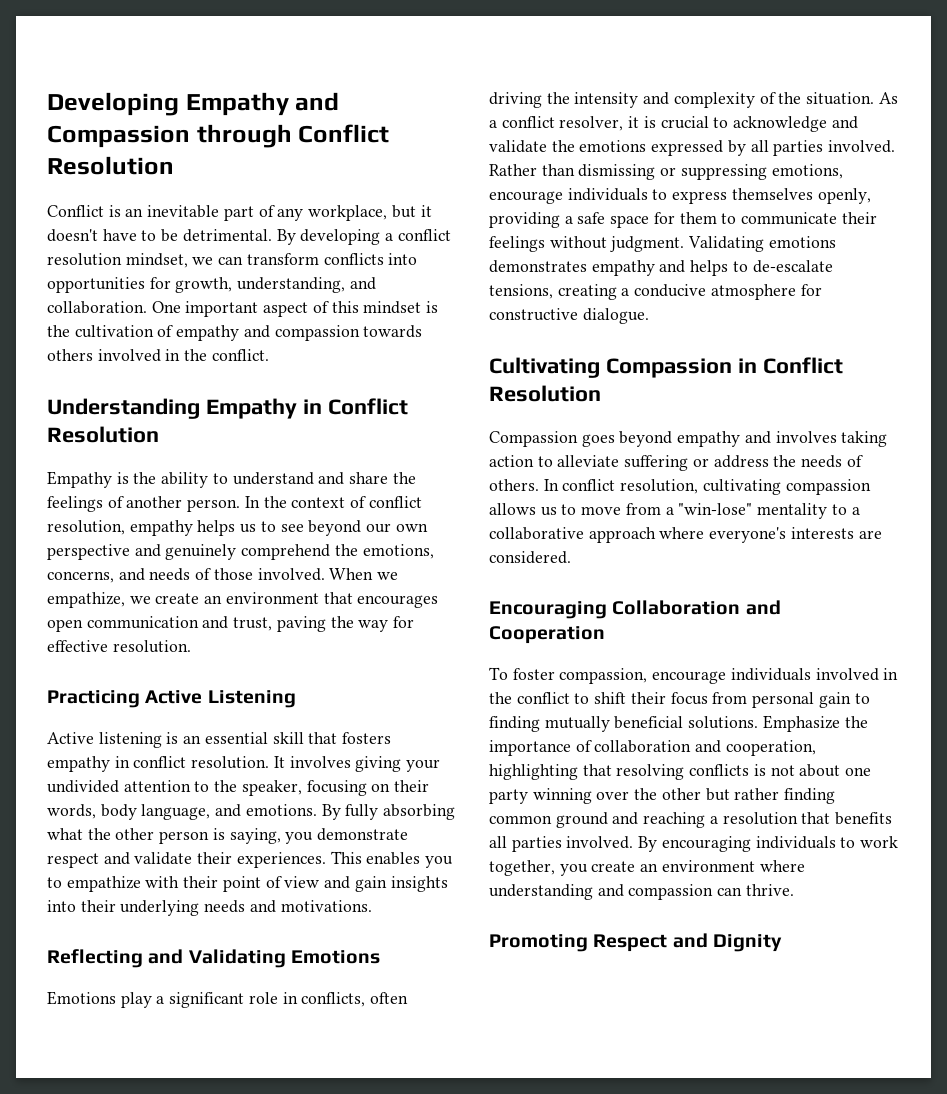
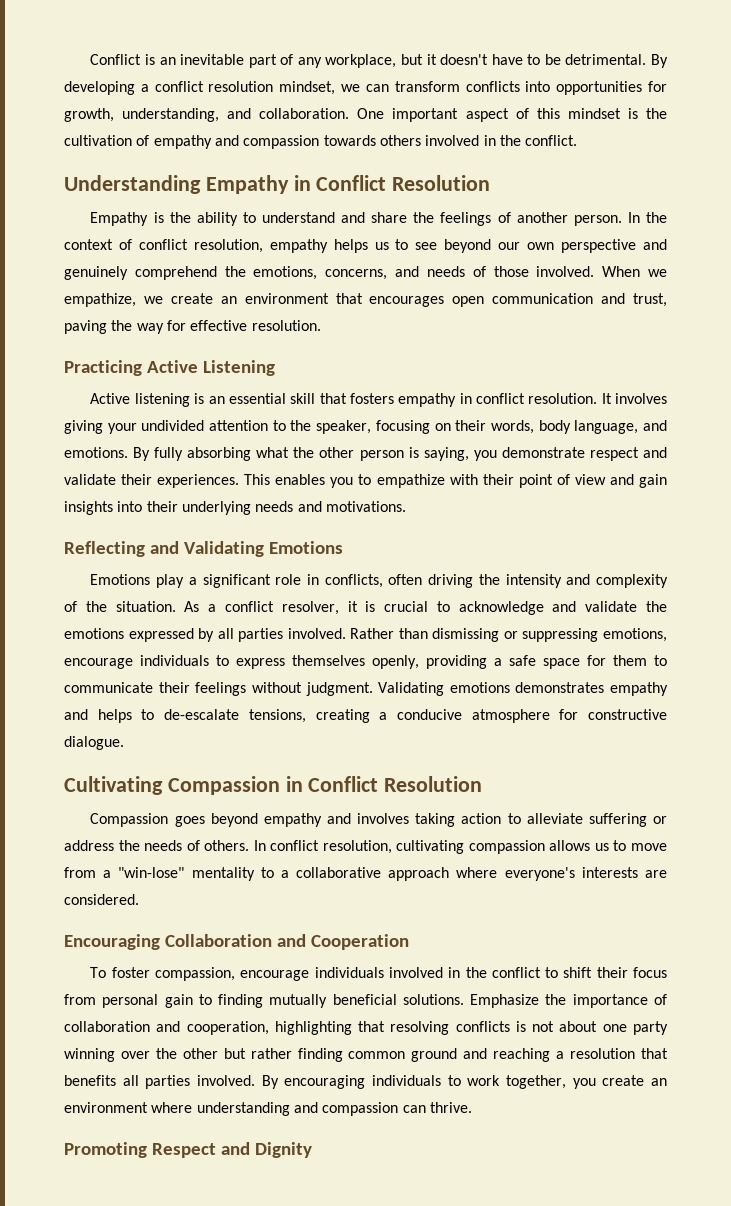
[47,92,340,116] [47,124,390,148] [47,156,174,175] Developing Empathy and Compassion through Conflict Resolution // -> (90, 59) none

